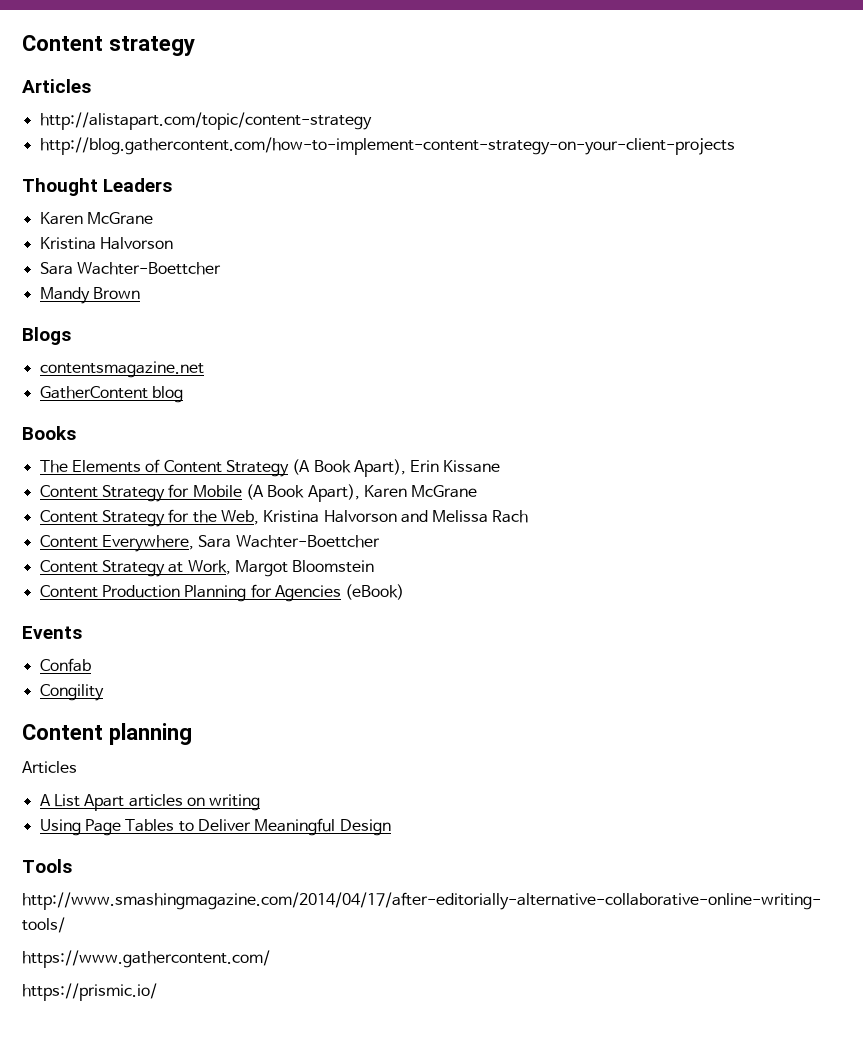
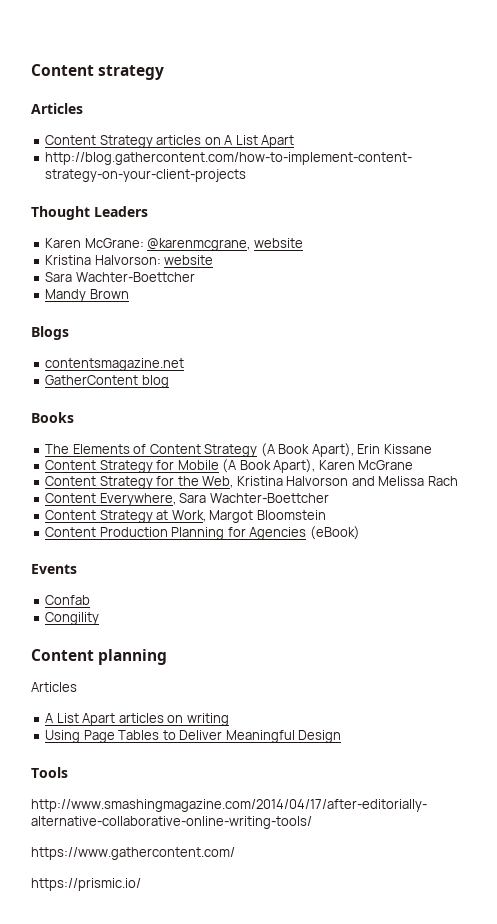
[39,112,372,130] http://alistapart.com/topic/content-strategy -> [45,135,295,148] Content Strategy articles on A List Apart
[86,212,153,225] [39,237,173,250] McGrane // Kristina Halvorson -> [84,238,303,251] [45,255,214,265] McGrane: @karenmcgrane, website // Kristina Halvorson: website

